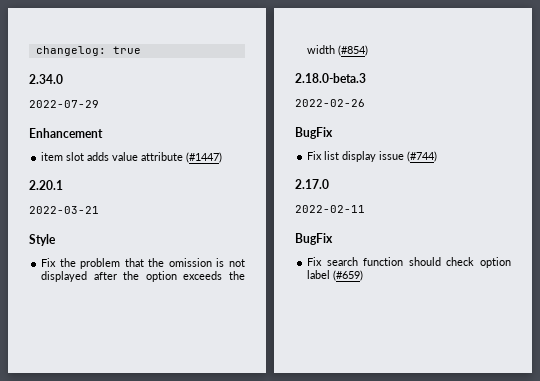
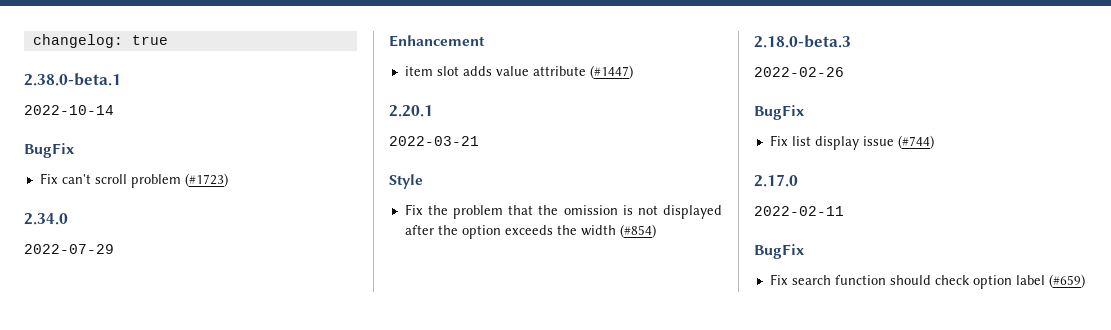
(141, 50) none -> [24,73,121,86] [24,105,114,115] [24,143,74,158] [39,173,228,188] // 2.38.0-beta.1 // 2022-10-14 // BugFix // Fix can't scroll problem (#1723)

